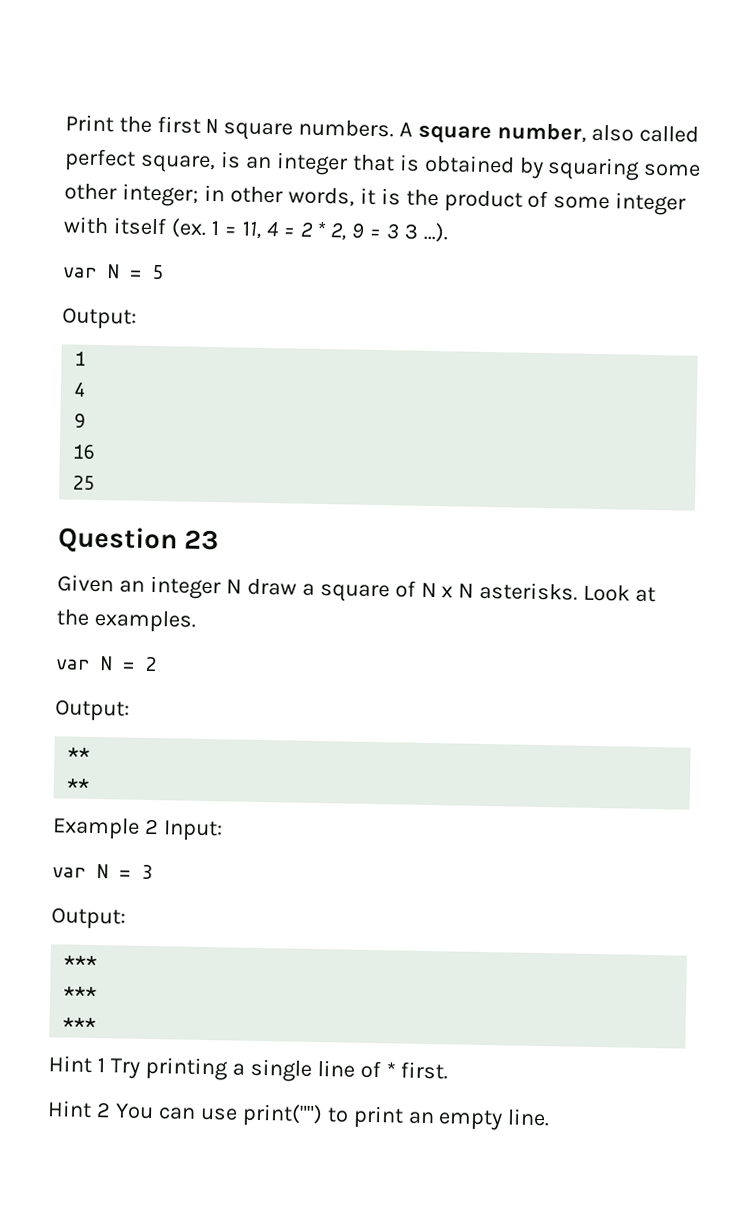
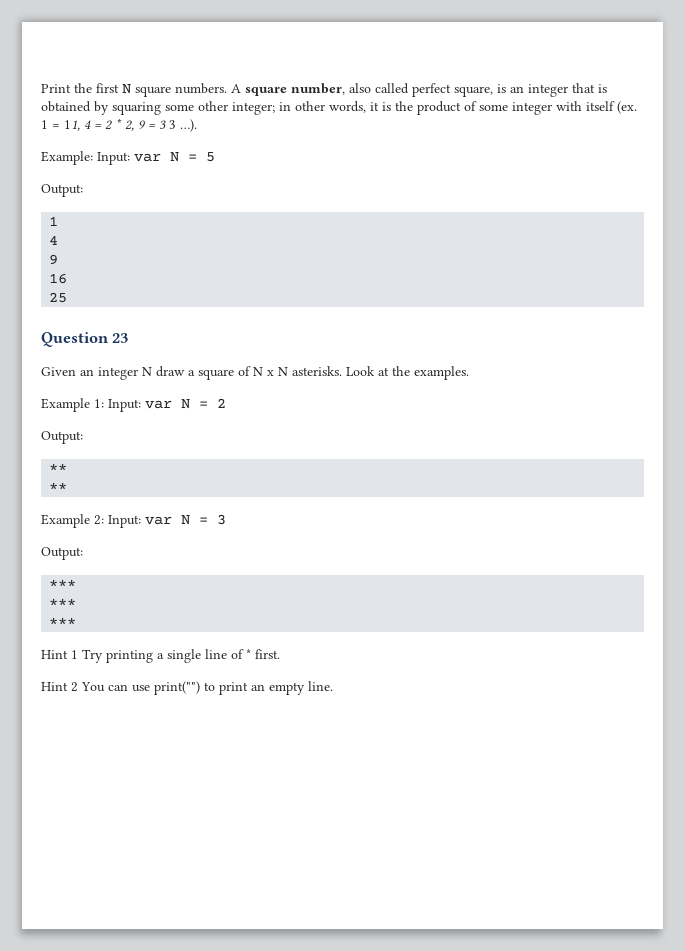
(450, 232) none -> [41,151,130,165] Example: Input:
(197, 621) none -> [41,398,141,412] Example 1: Input:
[144,818,223,842] 2 Input: // -> [94,515,141,528] 2: Input:

